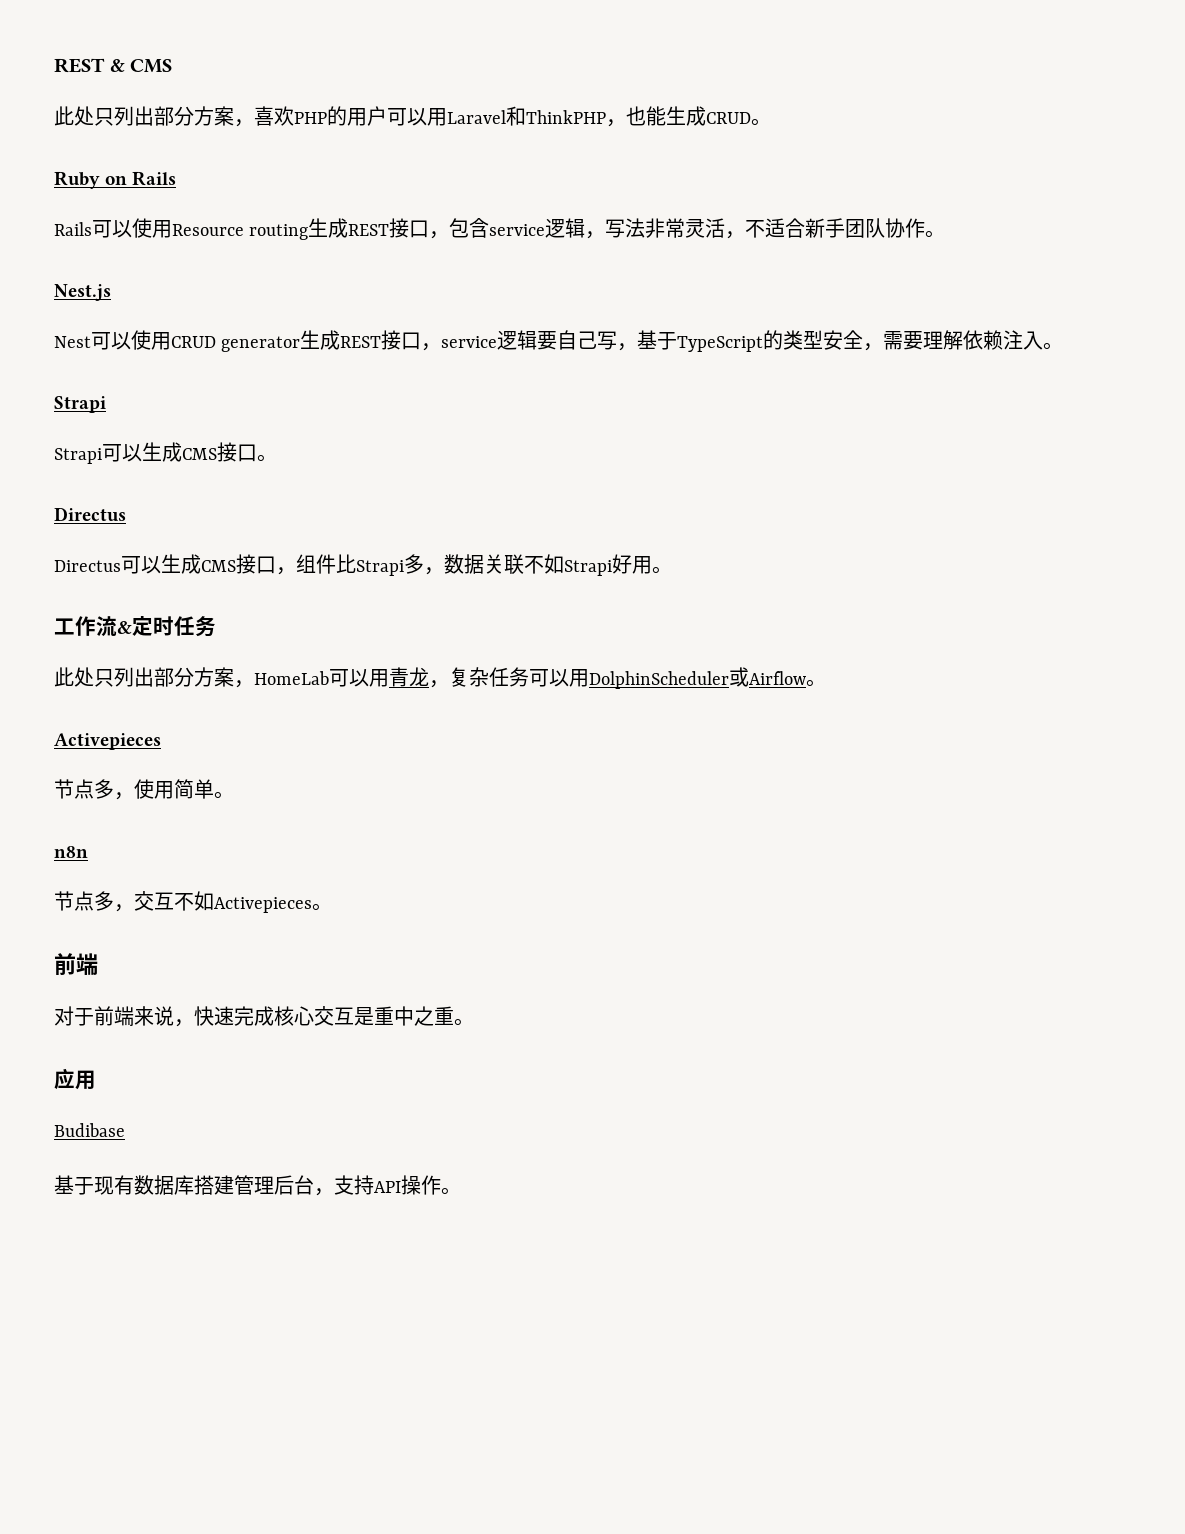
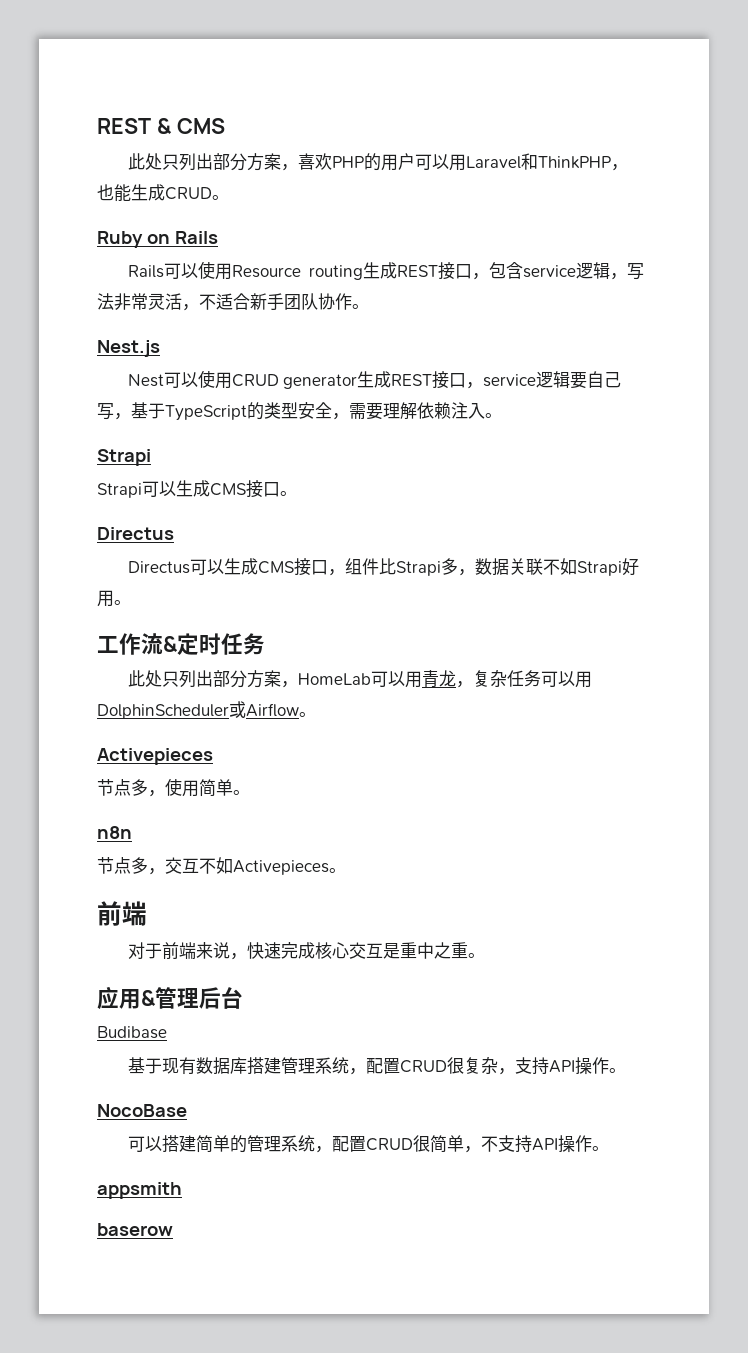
(96, 1080) none -> [141,987,243,1009] &管理后台
[274,1175,314,1195] 后台 -> [314,1057,498,1075] 系统，配置CRUD很复杂
(461, 1191) none -> [97,1104,187,1117] [127,1135,609,1153] [97,1182,182,1199] [97,1223,173,1236] // NocoBase // 可以搭建简单的管理系统，配置CRUD很简单，不支持API操作。 // appsmith // baserow

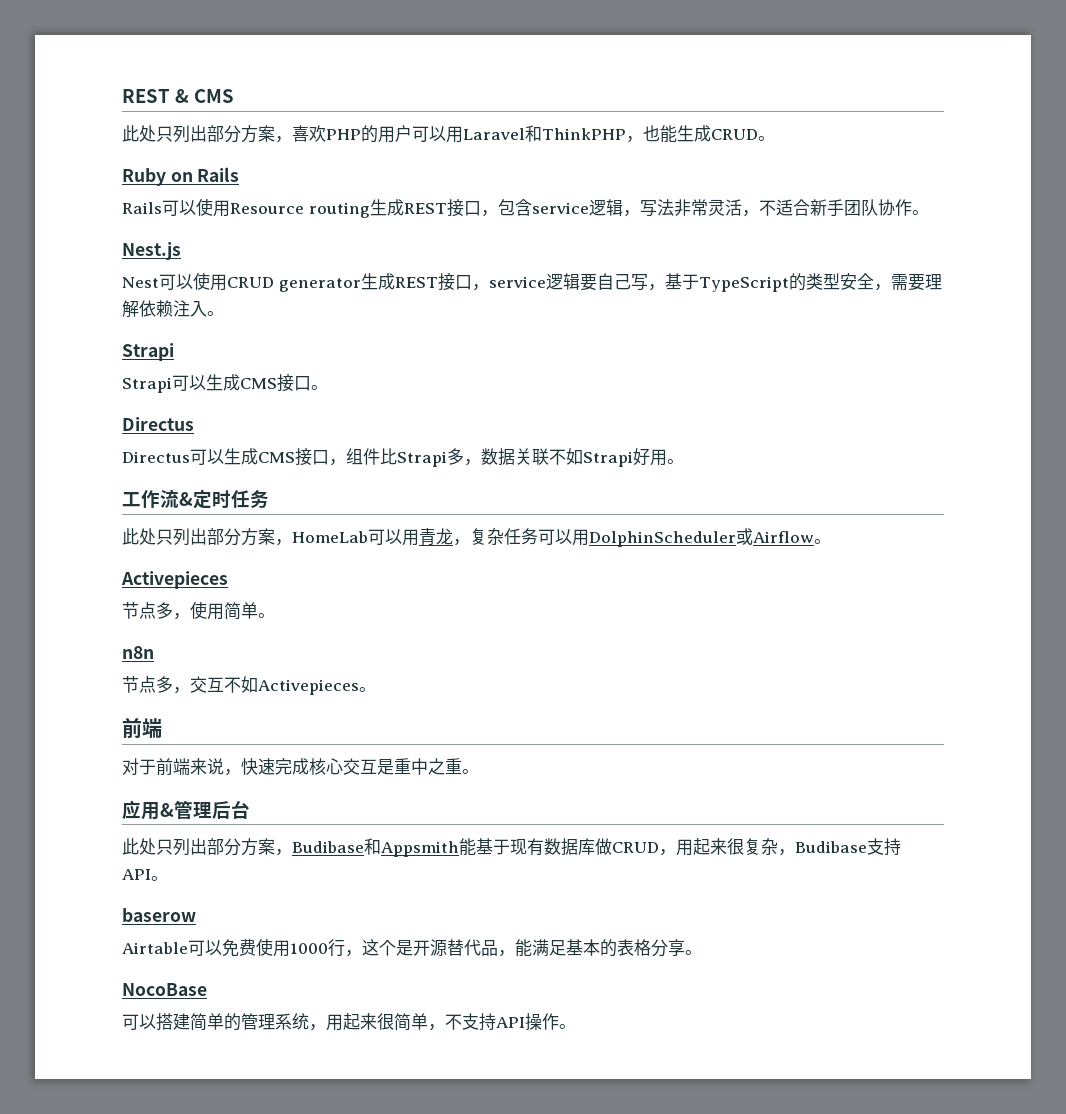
[97,1026,167,1039] Budibase // -> [122,838,476,857] 此处只列出部分方案，Budibase和Appsmith能
[246,1057,447,1075] 搭建管理系统，配置CRUD -> [595,838,727,856] 做CRUD，用起来
[514,1057,609,1075] 支持API操作 -> [795,838,901,856] [122,869,168,881] [122,908,196,922] [122,938,685,957] Budibase支持API。 // baserow // Airtable可以免费使用1000行，这个是开源替代品，能满足基本的表格分享
[331,1136,413,1152] 配置CRUD -> [326,1013,377,1031] 用起来
[97,1182,182,1199] [97,1223,173,1236] // appsmith // baserow -> (576, 1026) none

